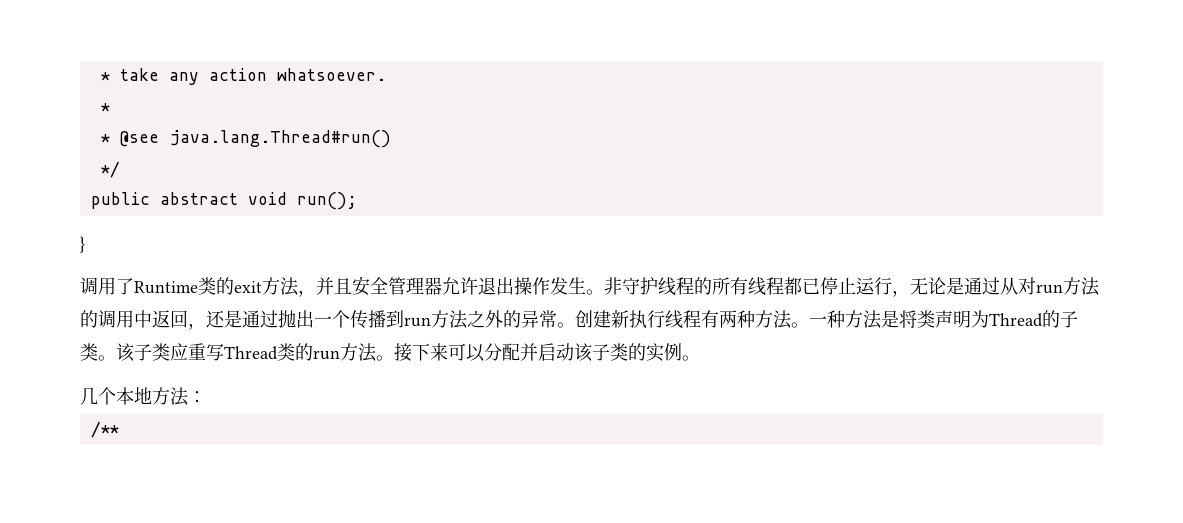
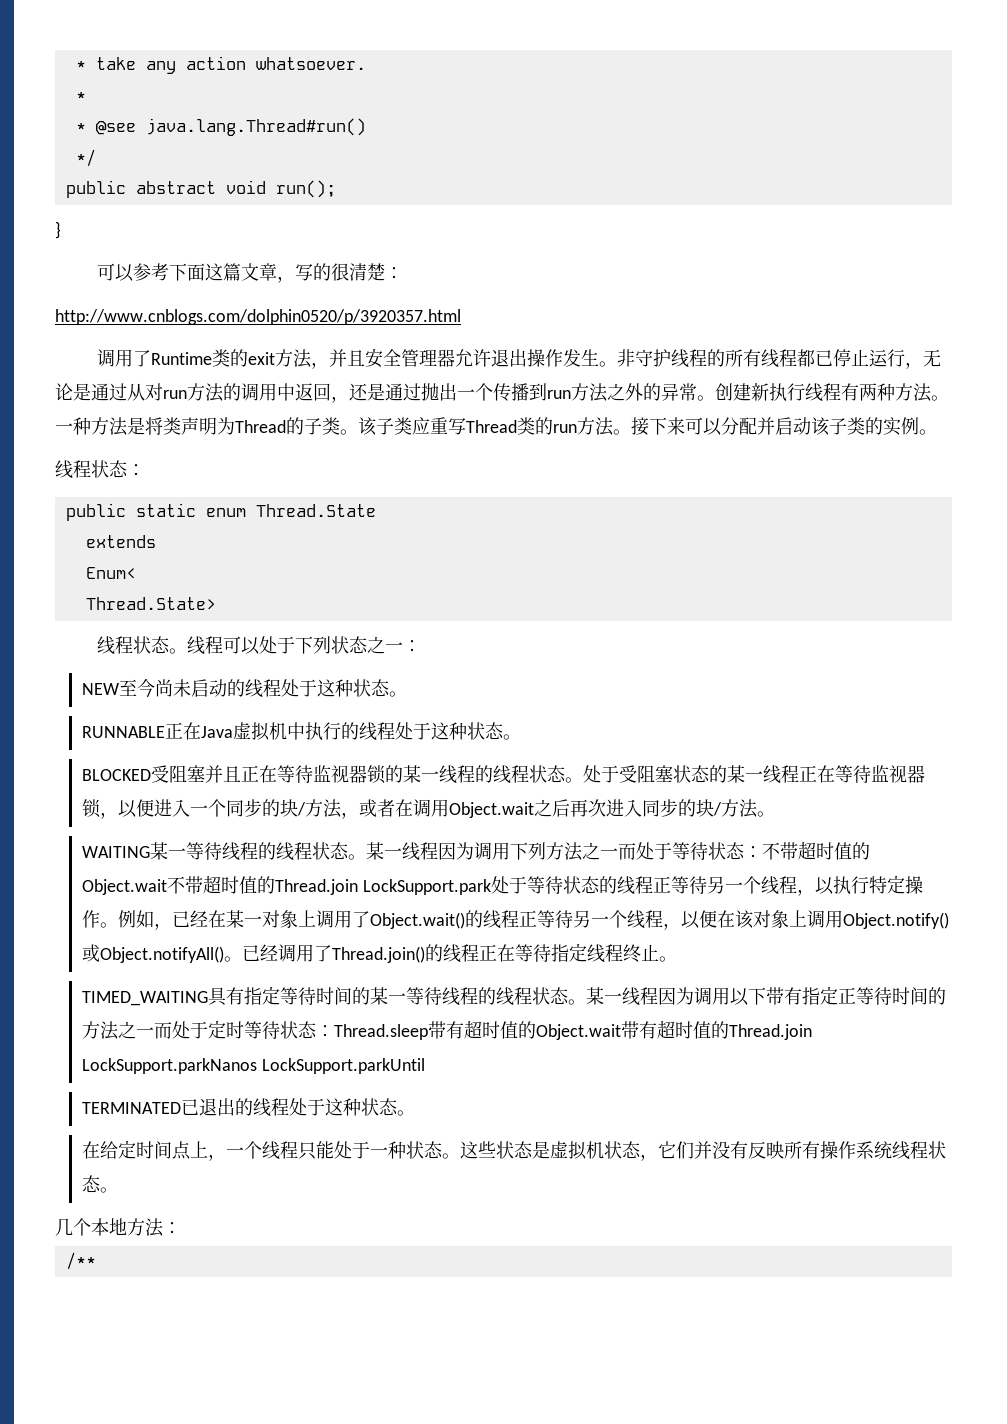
(85, 244) none -> [97,263,404,283] [55,309,461,325] // 可以参考下面这篇文章，写的很清楚： // http://www.cnblogs.com/dolphin0520/p/3920357.html
(700, 358) none -> [55,460,145,479] [65,503,376,521] [85,535,156,548] [85,567,136,579] [85,597,216,610] [97,636,422,655] [81,679,407,698] [81,722,521,741] [81,765,925,784] [81,799,775,819] [81,841,870,861] [81,875,923,896] [81,910,949,930] [81,943,677,963] [81,986,946,1006] [81,1020,812,1040] [81,1058,425,1074] [81,1098,415,1117] [81,1140,946,1161] [81,1175,118,1193] // 线程状态： // public static enum Thread.State // extends // Enum< // Thread.State> // 线程状态。线程可以处于下列状态之一： // NEW至今尚未启动的线程处于这种状态。 // RUNNABLE正在Java虚拟机中执行的线程处于这种状态。 // BLOCKED受阻塞并且正在等待监视器锁的某一线程的线程状态。处于受阻塞状态的某一线程正在等待监视器锁，以便进入一个同步的块/方法，或者在调用Object.wait之后再次进入同步的块/方法。 // WAITING某一等待线程的线程状态。某一线程因为调用下列方法之一而处于等待状态：不带超时值的Object.wait不带超时值的Thread.join LockSupport.park处于等待状态的线程正等待另一个线程，以执行特定操作。例如，已经在某一对象上调用了Object.wait()的线程正等待另一个线程，以便在该对象上调用Object.notify()或Object.notifyAll()。已经调用了Thread.join()的线程正在等待指定线程终止。 // TIMED_WAITING具有指定等待时间的某一等待线程的线程状态。某一线程因为调用以下带有指定正等待时间的方法之一而处于定时等待状态：Thread.sleep带有超时值的Object.wait带有超时值的Thread.join LockSupport.parkNanos LockSupport.parkUntil // TERMINATED已退出的线程处于这种状态。 // 在给定时间点上，一个线程只能处于一种状态。这些状态是虚拟机状态，它们并没有反映所有操作系统线程状态。

